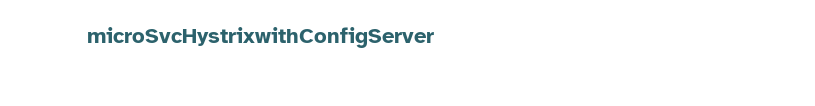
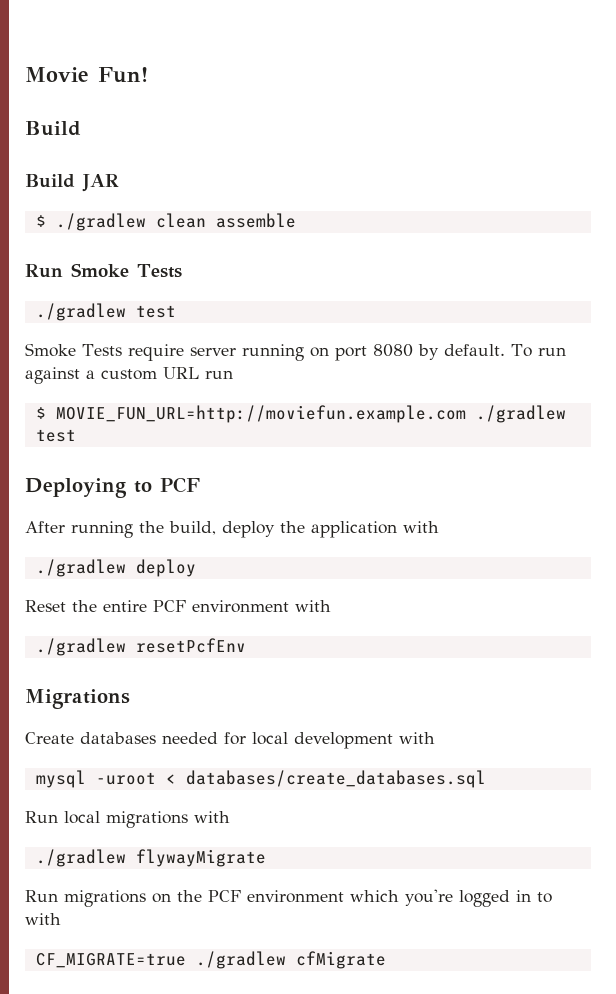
[87,27,434,48] microSvcHystrixwithConfigServer -> [25,67,148,83] [25,121,81,136] [25,174,119,192] [35,213,296,231] [25,263,182,278] [35,303,176,321] [25,343,566,361] [25,367,233,384] [35,405,566,423] [35,429,76,442] [25,477,200,498] [25,521,439,538] [35,559,196,577] [25,600,331,613] [35,638,246,656] [25,689,130,709] [25,732,435,749] [35,770,486,788] [25,811,230,828] [35,849,266,867] [25,889,552,907] [25,913,61,925] [35,951,386,969] Movie Fun! // Build // Build JAR // $ ./gradlew clean assemble // Run Smoke Tests // ./gradlew test // Smoke Tests require server running on port 8080 by default. To run against a custom URL run // $ MOVIE_FUN_URL=http://moviefun.example.com ./gradlew test // Deploying to PCF // After running the build, deploy the application with // ./gradlew deploy // Reset the entire PCF environment with // ./gradlew resetPcfEnv // Migrations // Create databases needed for local development with // mysql -uroot < databases/create_databases.sql // Run local migrations with // ./gradlew flywayMigrate // Run migrations on the PCF environment which you're logged in to with // CF_MIGRATE=true ./gradlew cfMigrate

